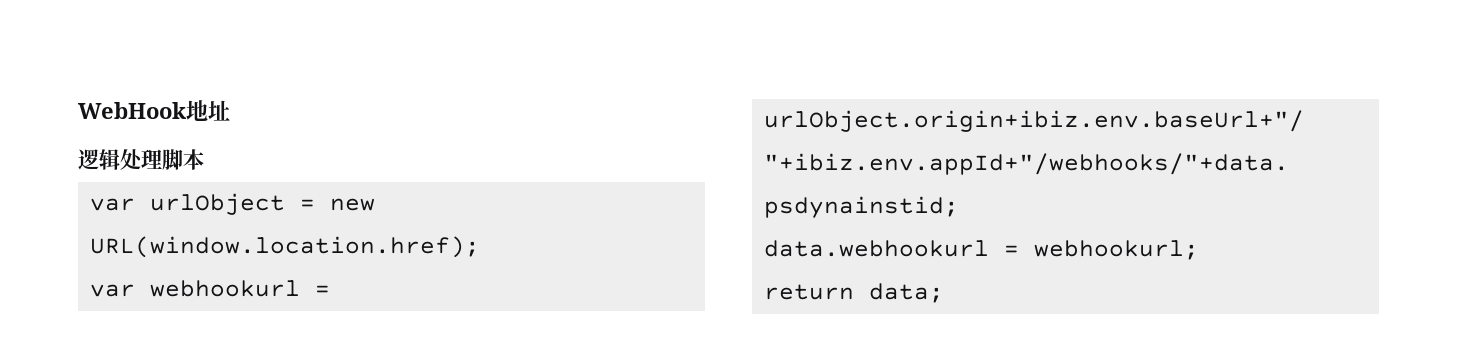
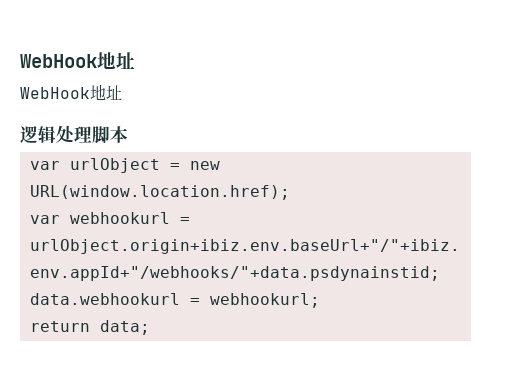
[78,100,230,121] WebHook地址 -> [20,52,135,70] [20,84,122,100] WebHook地址 // WebHook地址

